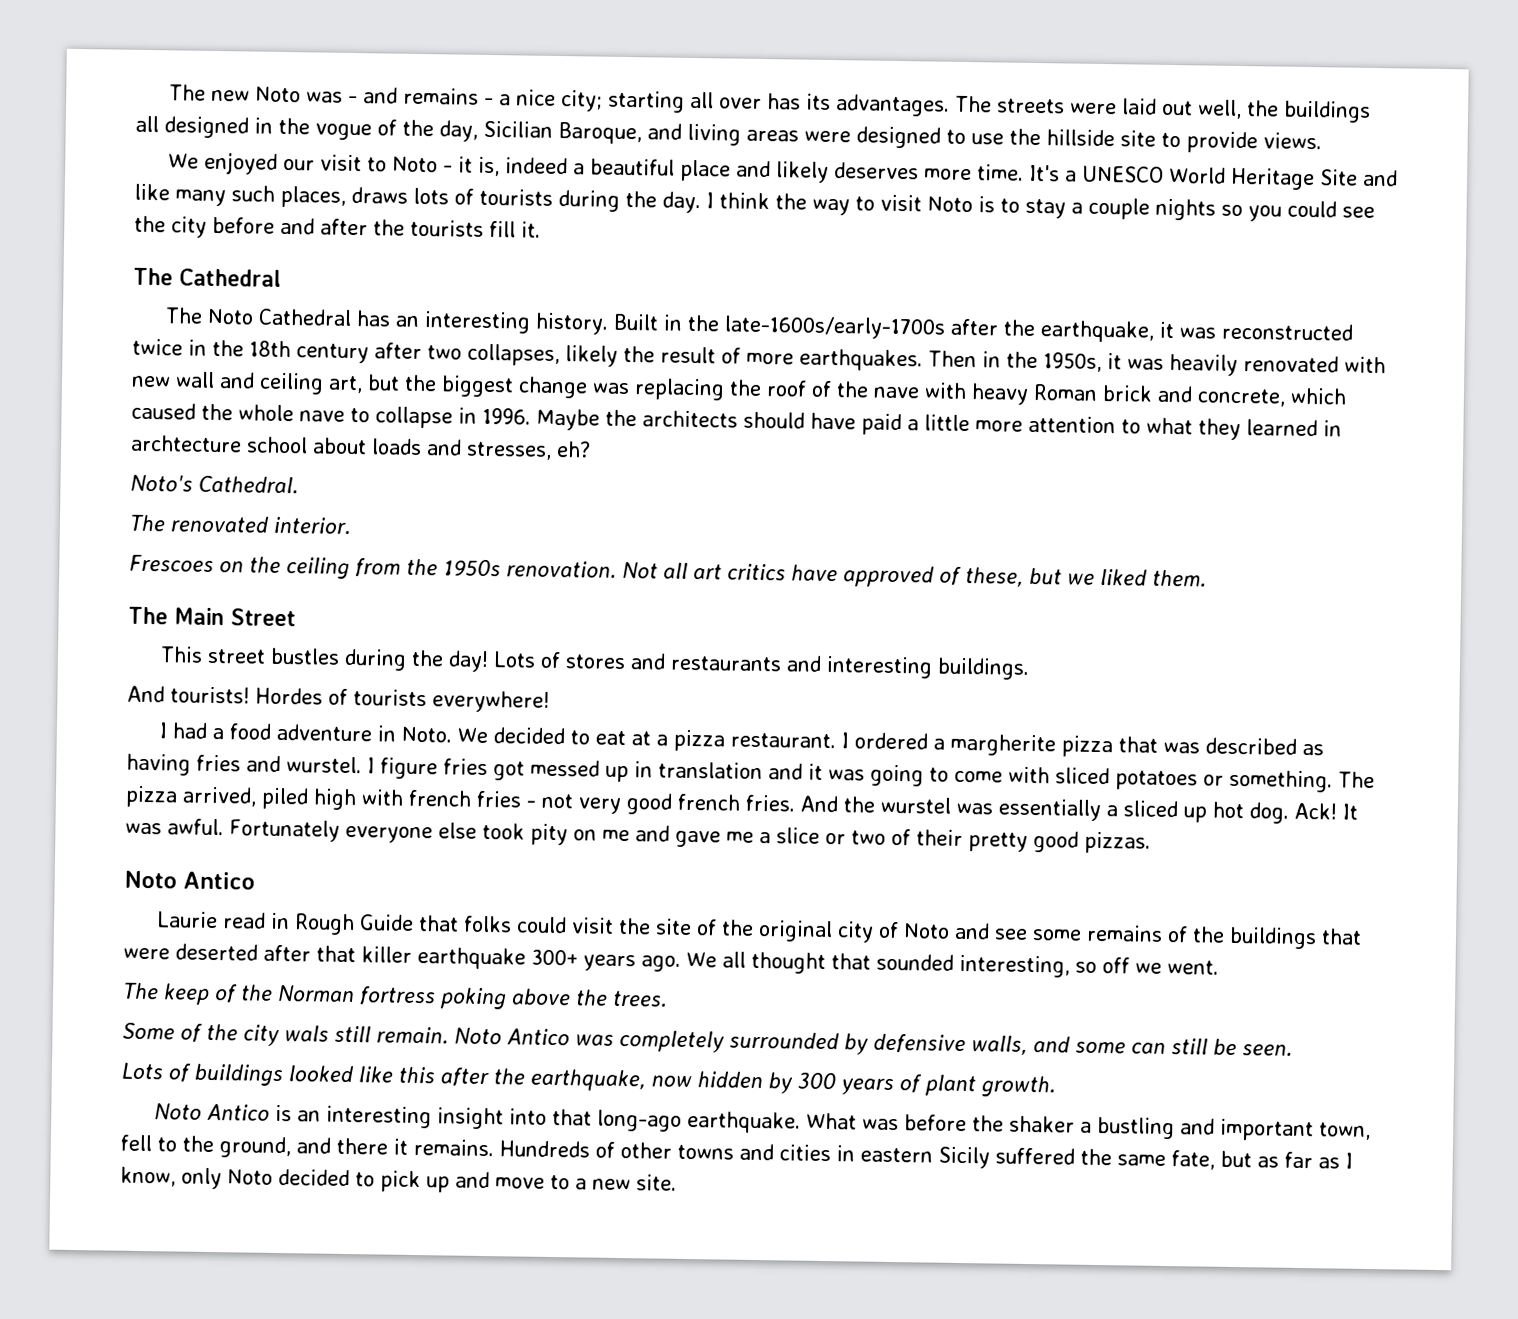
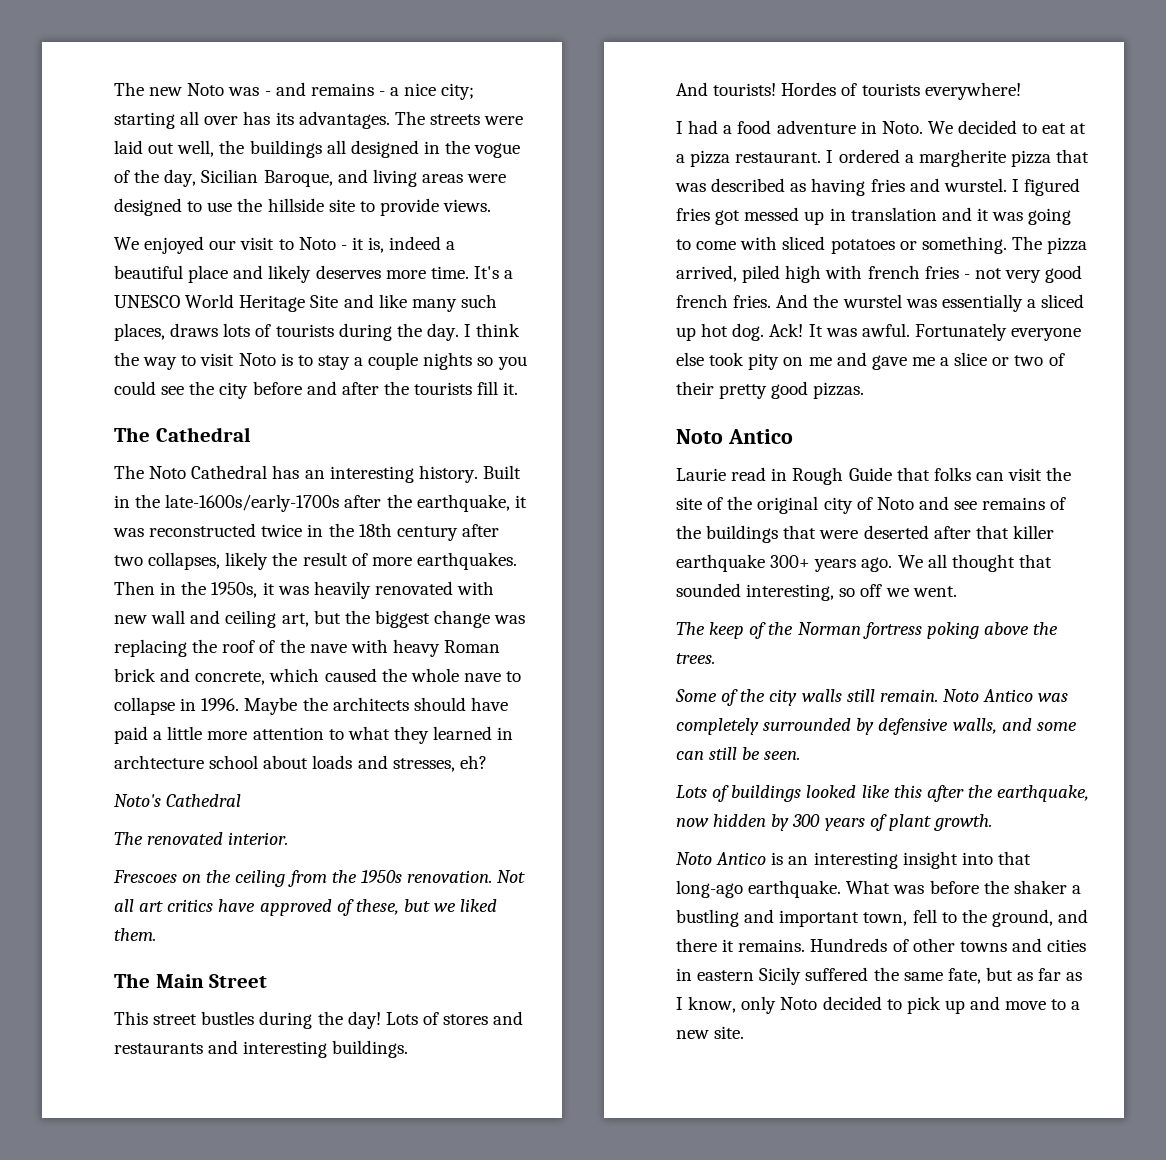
[198,475,299,495] Cathedral. -> [166,794,242,807] Cathedral
[380,757,438,780] figure -> [1024,178,1081,196] figured
[515,916,567,934] could -> [975,472,1004,481] can
[1031,929,1082,941] some -> (978, 505) none
[284,1025,329,1042] wals -> [801,689,842,702] walls

